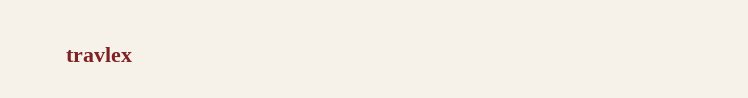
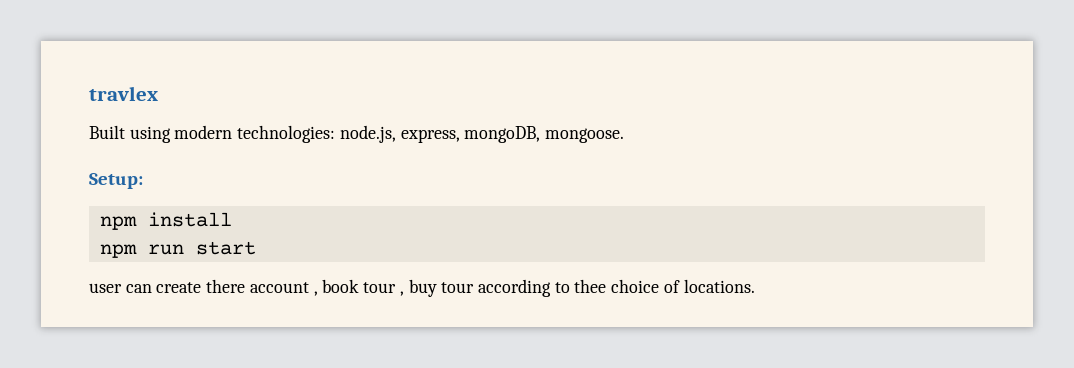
(132, 54) none -> [89,125,625,143] [89,173,143,189] [99,212,232,230] [99,241,256,258] [89,279,755,297] // Built using modern technologies: node.js, express, mongoDB, mongoose. // Setup: // npm install // npm run start // user can create there account , book tour , buy tour according to thee choice of locations.

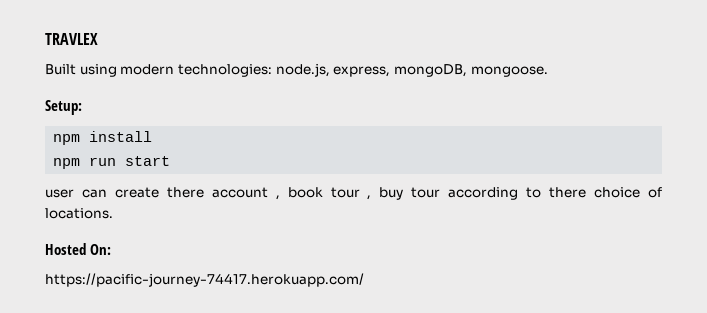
[89,86,158,101] travlex -> [45,33,98,45] TRAVLEX
[574,279,607,293] thee -> [549,187,587,198] there
(755, 286) none -> [45,243,111,255] [45,273,364,287] // Hosted On: // https://pacific-journey-74417.herokuapp.com/

